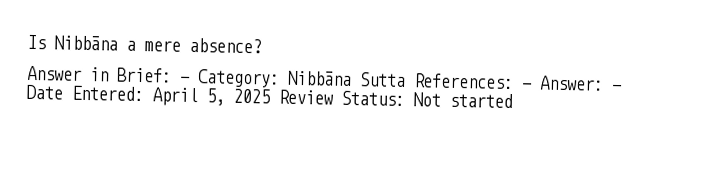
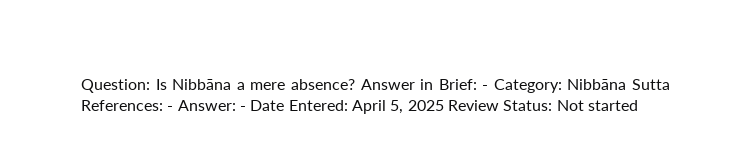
(27, 42) none -> [81,79,150,93] Question:
(262, 45) // -> (355, 84) none

